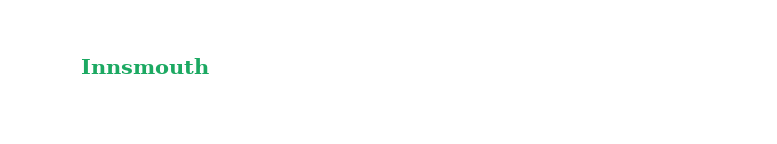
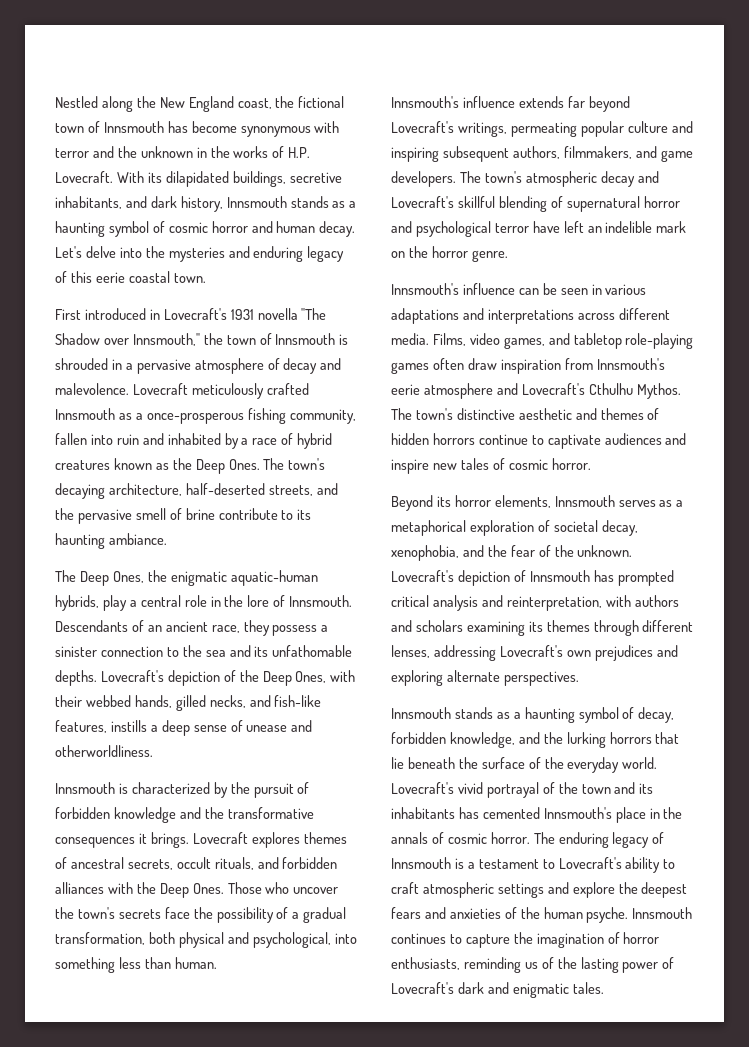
[81,58,209,74] Innsmouth -> [55,96,345,112] [55,121,340,137] [55,146,311,158] [55,171,342,187] [55,196,357,212] [55,221,356,237] [55,246,345,262] [55,271,206,283] [55,308,327,320] [55,333,349,346] [55,358,342,374] [55,383,309,399] [55,408,356,424] [55,433,333,449] [55,458,326,474] [55,483,338,499] [55,508,312,524] [55,533,167,549] [55,570,318,586] [55,595,353,611] [55,620,329,636] [55,645,353,657] [55,670,356,686] [55,695,322,711] [55,720,313,736] [55,745,153,757] [55,782,310,798] [55,807,314,823] [55,832,347,848] [55,857,338,870] [55,882,339,898] [55,907,347,923] [55,932,357,948] [55,957,217,973] [391,96,630,112] [391,121,693,137] [391,146,693,162] [391,171,659,187] [391,196,680,212] [391,221,687,237] [391,246,508,262] [391,283,647,295] [391,308,670,324] [391,333,694,349] [391,358,665,374] [391,383,681,399] [391,408,660,420] [391,433,687,449] [391,458,591,474] [391,495,684,511] [391,520,638,536] [391,545,633,561] [391,570,674,586] [391,595,679,611] [391,620,694,636] [391,645,678,661] [391,670,579,686] [391,707,675,723] [391,732,680,748] [391,757,658,773] [391,782,654,798] [391,807,683,823] [391,832,665,848] [391,857,676,873] [391,882,688,898] [391,907,693,923] [391,932,660,948] [391,957,675,973] [391,982,604,998] Nestled along the New England coast, the fictional town of Innsmouth has become synonymous with terror and the unknown in the works of H.P. Lovecraft. With its dilapidated buildings, secretive inhabitants, and dark history, Innsmouth stands as a haunting symbol of cosmic horror and human decay. Let's delve into the mysteries and enduring legacy of this eerie coastal town. // First introduced in Lovecraft's 1931 novella "The Shadow over Innsmouth," the town of Innsmouth is shrouded in a pervasive atmosphere of decay and malevolence. Lovecraft meticulously crafted Innsmouth as a once-prosperous fishing community, fallen into ruin and inhabited by a race of hybrid creatures known as the Deep Ones. The town's decaying architecture, half-deserted streets, and the pervasive smell of brine contribute to its haunting ambiance. // The Deep Ones, the enigmatic aquatic-human hybrids, play a central role in the lore of Innsmouth. Descendants of an ancient race, they possess a sinister connection to the sea and its unfathomable depths. Lovecraft's depiction of the Deep Ones, with their webbed hands, gilled necks, and fish-like features, instills a deep sense of unease and otherworldliness. // Innsmouth is characterized by the pursuit of forbidden knowledge and the transformative consequences it brings. Lovecraft explores themes of ancestral secrets, occult rituals, and forbidden alliances with the Deep Ones. Those who uncover the town's secrets face the possibility of a gradual transformation, both physical and psychological, into something less than human. // Innsmouth's influence extends far beyond Lovecraft's writings, permeating popular culture and inspiring subsequent authors, filmmakers, and game developers. The town's atmospheric decay and Lovecraft's skillful blending of supernatural horror and psychological terror have left an indelible mark on the horror genre. // Innsmouth's influence can be seen in various adaptations and interpretations across different media. Films, video games, and tabletop role-playing games often draw inspiration from Innsmouth's eerie atmosphere and Lovecraft's Cthulhu Mythos. The town's distinctive aesthetic and themes of hidden horrors continue to captivate audiences and inspire new tales of cosmic horror. // Beyond its horror elements, Innsmouth serves as a metaphorical exploration of societal decay, xenophobia, and the fear of the unknown. Lovecraft's depiction of Innsmouth has prompted critical analysis and reinterpretation, with authors and scholars examining its themes through different lenses, addressing Lovecraft's own prejudices and exploring alternate perspectives. // Innsmouth stands as a haunting symbol of decay, forbidden knowledge, and the lurking horrors that lie beneath the surface of the everyday world. Lovecraft's vivid portrayal of the town and its inhabitants has cemented Innsmouth's place in the annals of cosmic horror. The enduring legacy of Innsmouth is a testament to Lovecraft's ability to craft atmospheric settings and explore the deepest fears and anxieties of the human psyche. Innsmouth continues to capture the imagination of horror enthusiasts, reminding us of the lasting power of Lovecraft's dark and enigmatic tales.

